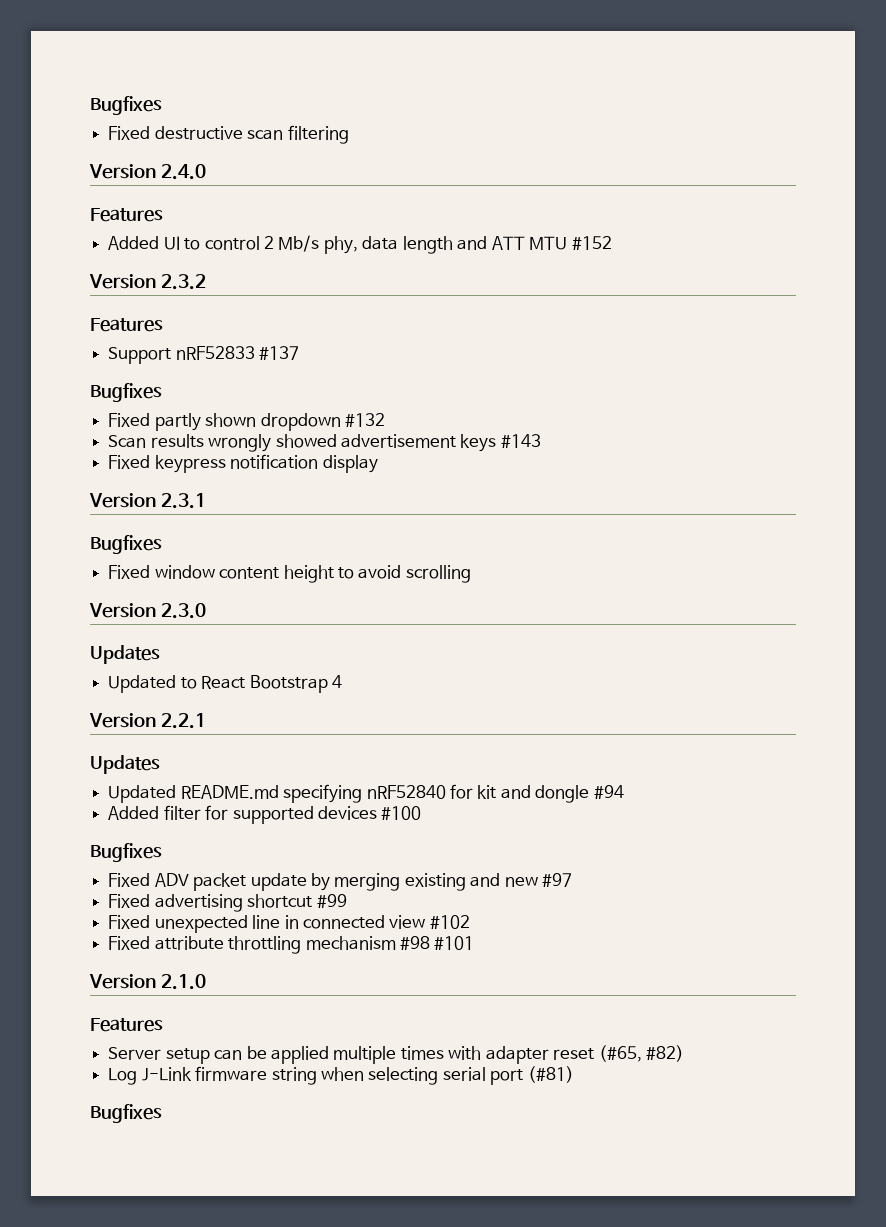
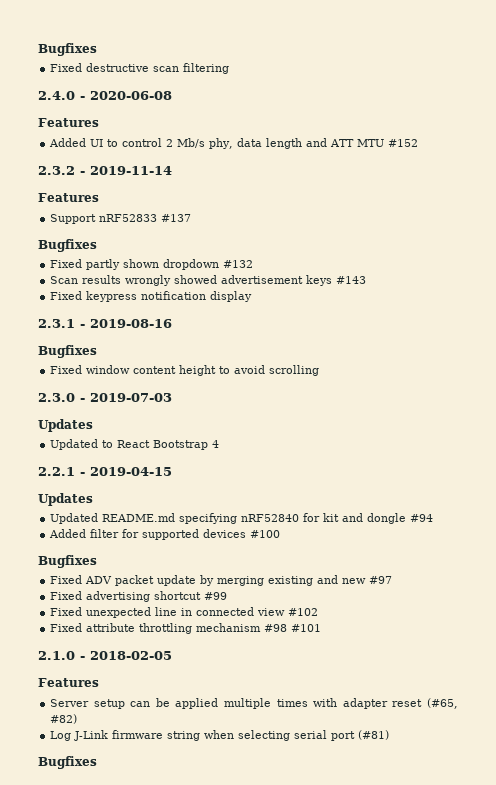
[89,164,156,179] Version -> (230, 68) none
(207, 172) none -> [80,91,172,100] - 2020-06-08
[89,274,156,289] Version -> (419, 143) none
(207, 282) none -> [80,166,172,175] - 2019-11-14
[89,493,156,508] Version -> (253, 296) none
(207, 501) none -> [80,319,172,328] - 2019-08-16
[89,603,156,618] Version -> (320, 370) none
(207, 611) none -> [80,393,172,402] - 2019-07-03
[89,713,156,728] Version -> (220, 444) none
(207, 721) none -> [80,467,172,476] - 2019-04-15
[89,974,156,989] Version -> (322, 628) none
(207, 982) none -> [80,651,172,660] - 2018-02-05

